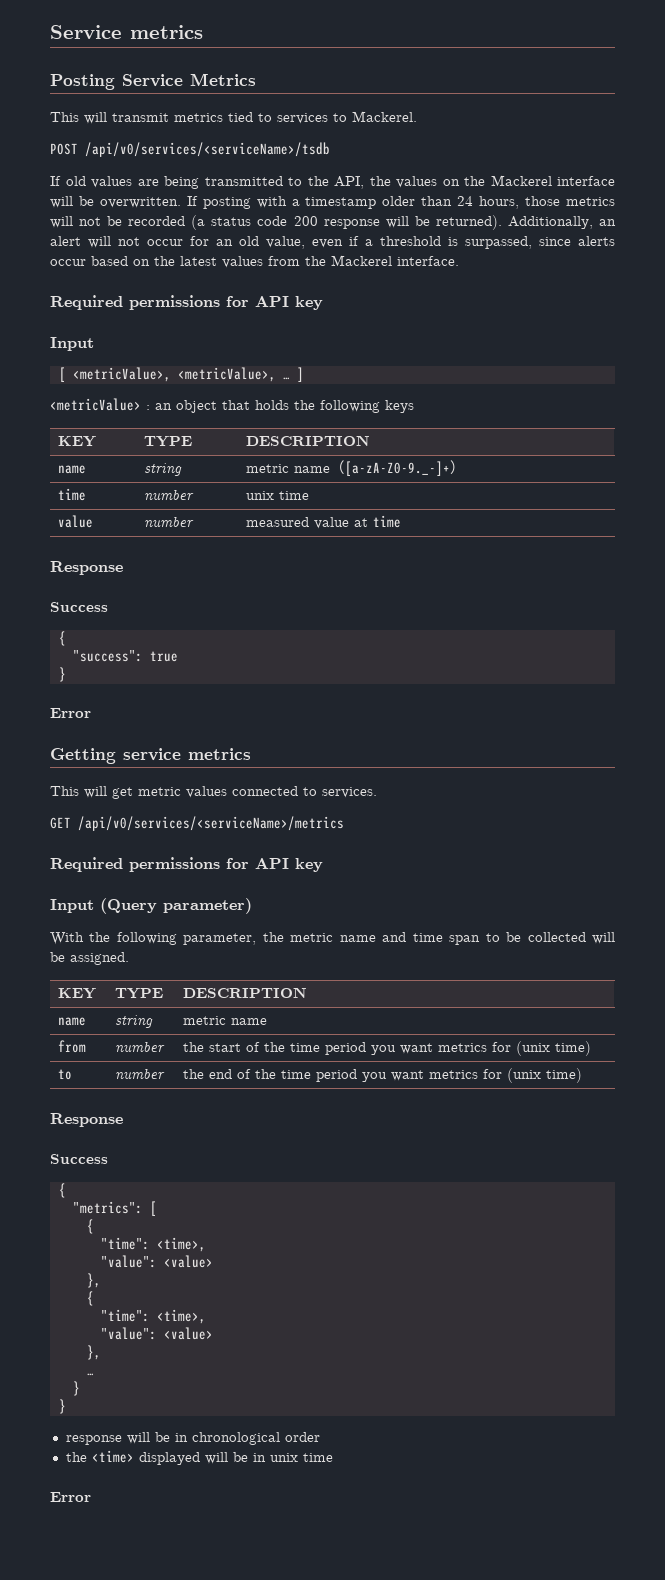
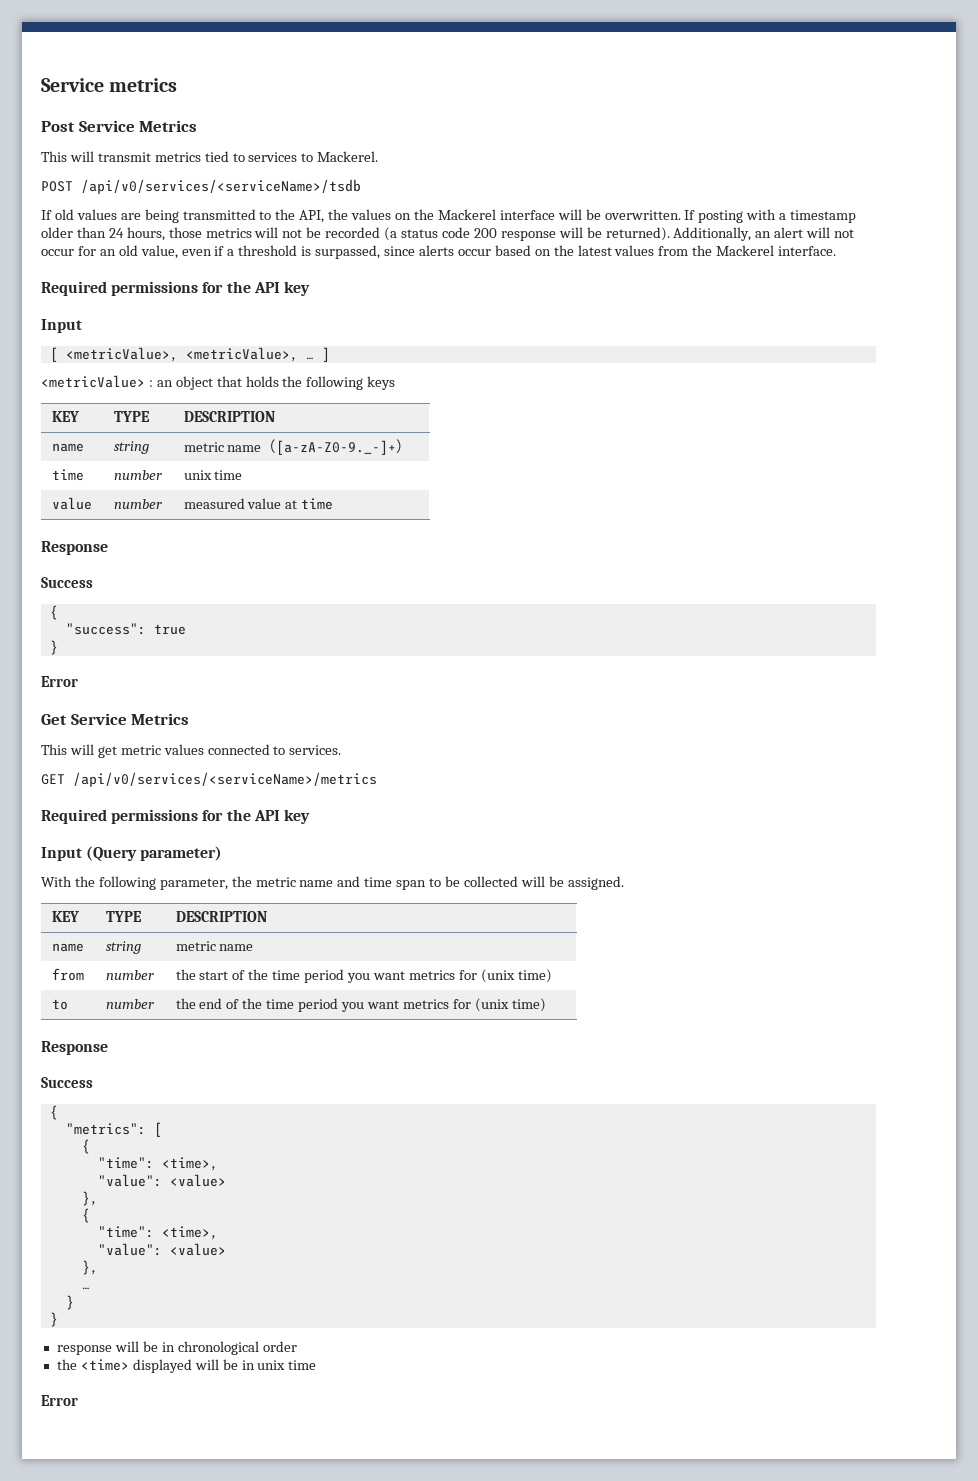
[50,74,115,90] Posting -> [41,121,75,132] Post
(249, 301) none -> [226,281,251,293] the
[50,748,251,764] Getting service metrics -> [41,713,190,725] Get Service Metrics
(249, 863) none -> [226,809,251,821] the

